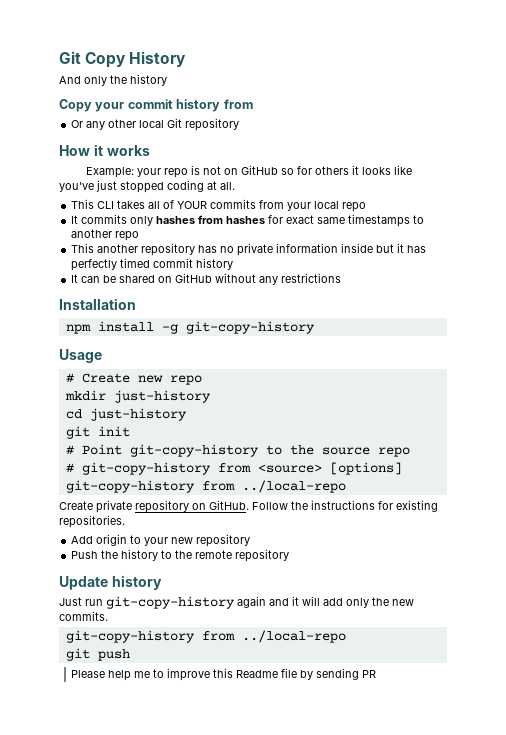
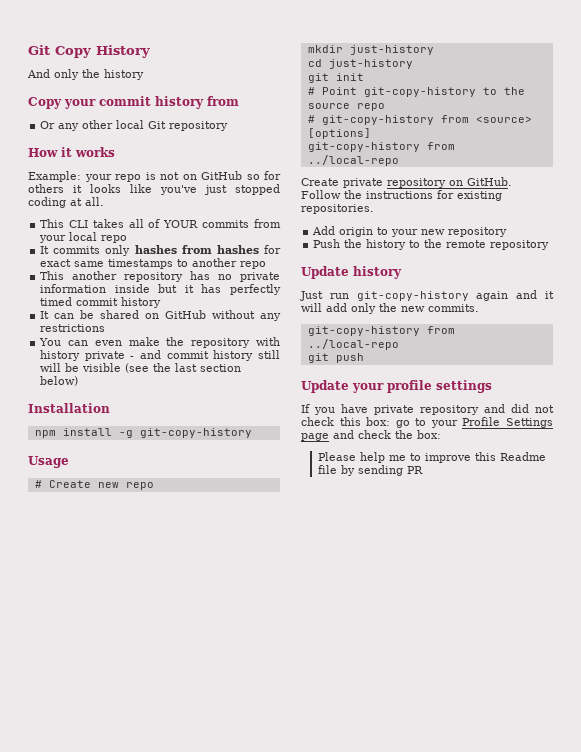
(342, 278) none -> [39,337,280,348] [40,350,280,361] [40,363,242,373] [40,376,79,386] // You can even make the repository with history private - and commit history still will be visible (see the last section below)
(130, 655) none -> [301,380,492,393] [301,404,554,415] [301,417,553,428] [301,430,441,441] // Update your profile settings // If you have private repository and did not check this box: go to your Profile Settings page and check the box:

